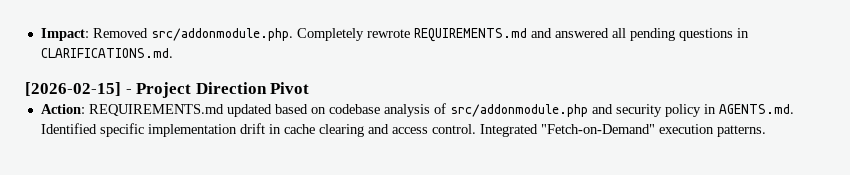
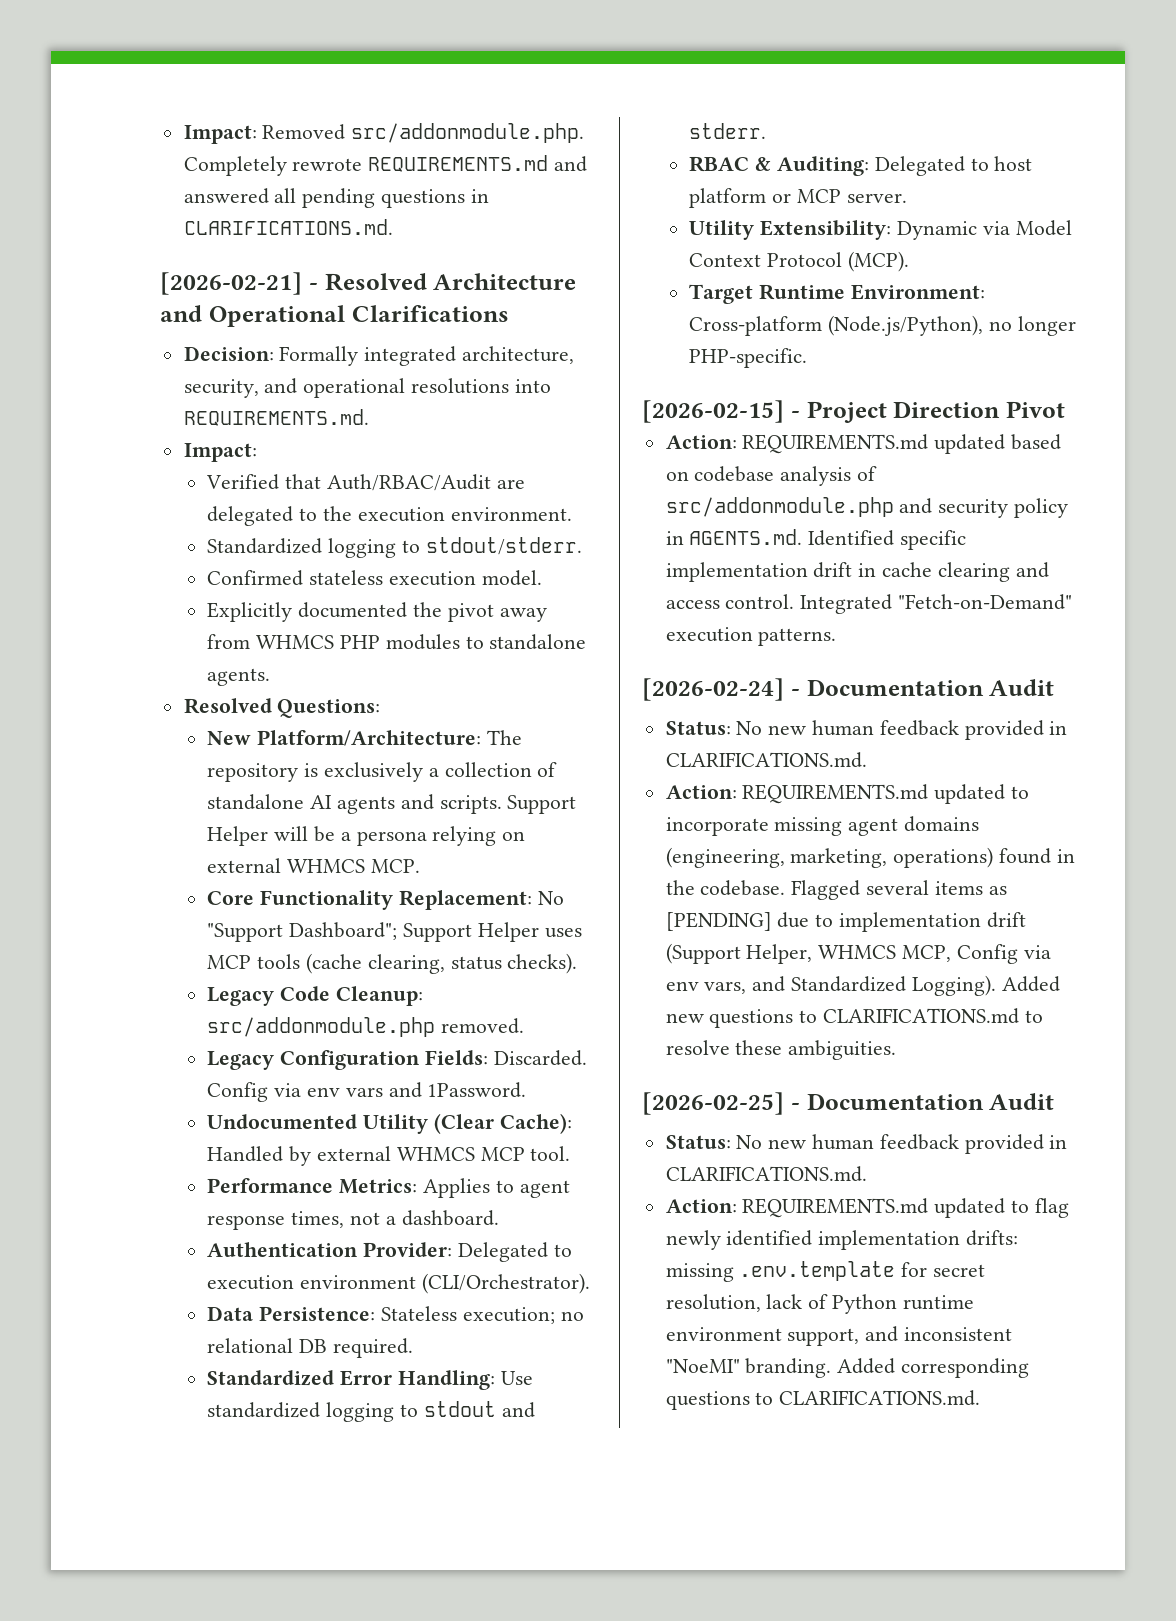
(173, 53) none -> [160,272,577,295] [160,305,509,327] [183,346,575,366] [183,378,551,398] [183,409,369,426] [183,443,257,462] [206,474,525,491] [207,506,572,526] [207,537,582,558] [207,570,542,586] [207,602,547,622] [207,634,587,650] [207,668,271,686] [183,698,381,718] [207,730,523,746] [207,762,558,782] [207,794,577,814] [207,826,526,846] [207,858,421,873] [207,890,564,910] [207,922,582,942] [207,953,578,974] [207,986,424,1006] [207,1017,525,1037] [207,1050,587,1070] [207,1082,527,1102] [207,1113,572,1134] [207,1146,571,1166] [207,1178,570,1198] [207,1210,499,1230] [207,1242,572,1262] [207,1273,591,1294] [207,1306,584,1324] [207,1338,414,1358] [207,1370,533,1390] [207,1401,535,1422] [689,123,767,139] [689,156,1033,176] [689,188,907,208] [689,220,1072,240] [689,251,910,272] [689,284,986,304] [689,315,1076,336] [689,348,808,368] // [2026-02-21] - Resolved Architecture and Operational Clarifications // Decision: Formally integrated architecture, security, and operational resolutions into REQUIREMENTS.md. // Impact: // Verified that Auth/RBAC/Audit are delegated to the execution environment. // Standardized logging to stdout/stderr. // Confirmed stateless execution model. // Explicitly documented the pivot away from WHMCS PHP modules to standalone agents. // Resolved Questions: // New Platform/Architecture: The repository is exclusively a collection of standalone AI agents and scripts. Support Helper will be a persona relying on external WHMCS MCP. // Core Functionality Replacement: No "Support Dashboard"; Support Helper uses MCP tools (cache clearing, status checks). // Legacy Code Cleanup: src/addonmodule.php removed. // Legacy Configuration Fields: Discarded. Config via env vars and 1Password. // Undocumented Utility (Clear Cache): Handled by external WHMCS MCP tool. // Performance Metrics: Applies to agent response times, not a dashboard. // Authentication Provider: Delegated to execution environment (CLI/Orchestrator). // Data Persistence: Stateless execution; no relational DB required. // Standardized Error Handling: Use standardized logging to stdout and stderr. // RBAC & Auditing: Delegated to host platform or MCP server. // Utility Extensibility: Dynamic via Model Context Protocol (MCP). // Target Runtime Environment: Cross-platform (Node.js/Python), no longer PHP-specific.
(766, 131) none -> [642,678,1055,701] [665,720,1068,740] [665,752,867,768] [665,784,1030,804] [665,816,980,836] [665,847,1075,868] [665,880,1007,900] [665,912,1026,932] [665,943,1051,964] [665,975,1060,996] [665,1008,1043,1028] [665,1040,897,1060] [642,1092,1055,1115] [665,1134,1068,1154] [665,1166,867,1182] [665,1198,1069,1218] [665,1230,1019,1250] [665,1261,986,1282] [665,1294,974,1314] [665,1326,1013,1346] [665,1358,1030,1378] [665,1390,981,1410] // [2026-02-24] - Documentation Audit // Status: No new human feedback provided in CLARIFICATIONS.md. // Action: REQUIREMENTS.md updated to incorporate missing agent domains (engineering, marketing, operations) found in the codebase. Flagged several items as [PENDING] due to implementation drift (Support Helper, WHMCS MCP, Config via env vars, and Standardized Logging). Added new questions to CLARIFICATIONS.md to resolve these ambiguities. // [2026-02-25] - Documentation Audit // Status: No new human feedback provided in CLARIFICATIONS.md. // Action: REQUIREMENTS.md updated to flag newly identified implementation drifts: missing .env.template for secret resolution, lack of Python runtime environment support, and inconsistent "NoeMI" branding. Added corresponding questions to CLARIFICATIONS.md.

